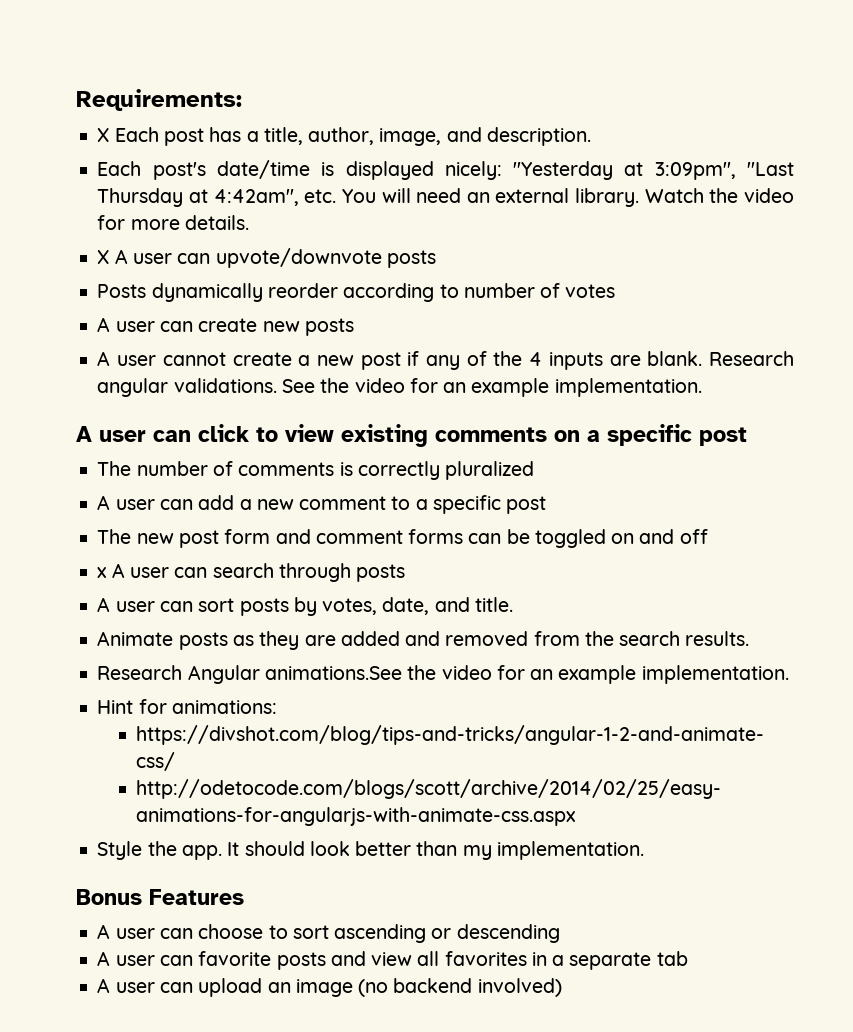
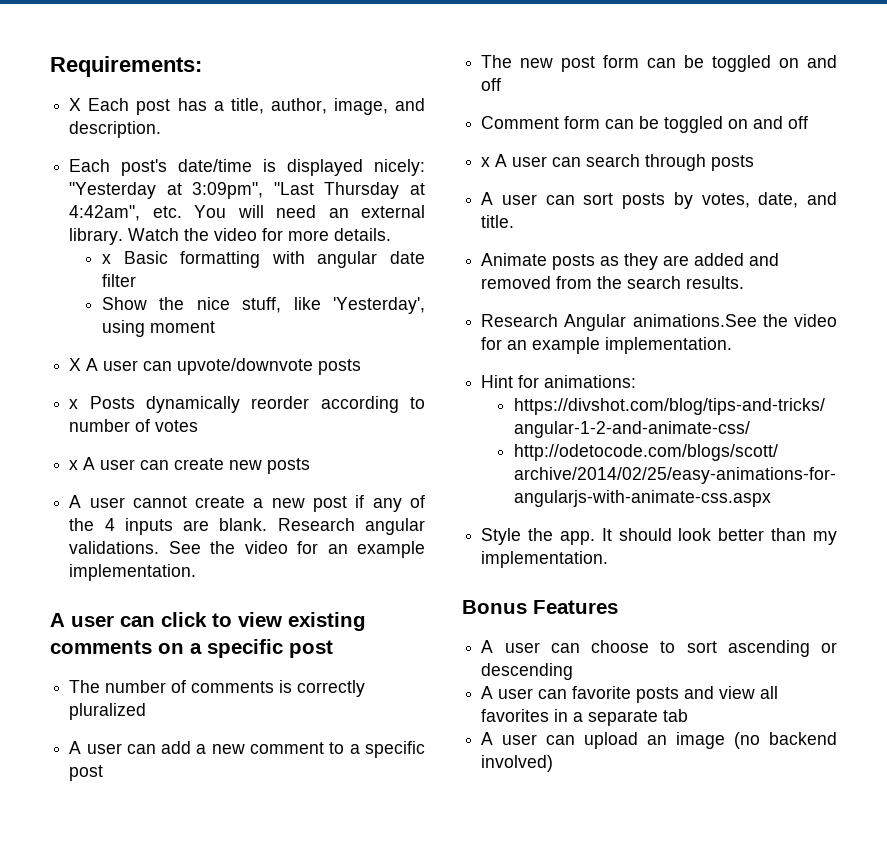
(249, 222) none -> [101,251,426,268] [101,274,136,287] [101,297,425,314] [101,320,215,337] // x Basic formatting with angular date filter // Show the nice stuff, like 'Yesterday', using moment
(436, 259) none -> [69,399,79,409] x
(616, 291) none -> [69,460,79,470] x
[275,529,464,544] and comment forms -> [647,55,837,72] [481,78,502,91] [481,116,601,129] can be toggled on and off // Comment form

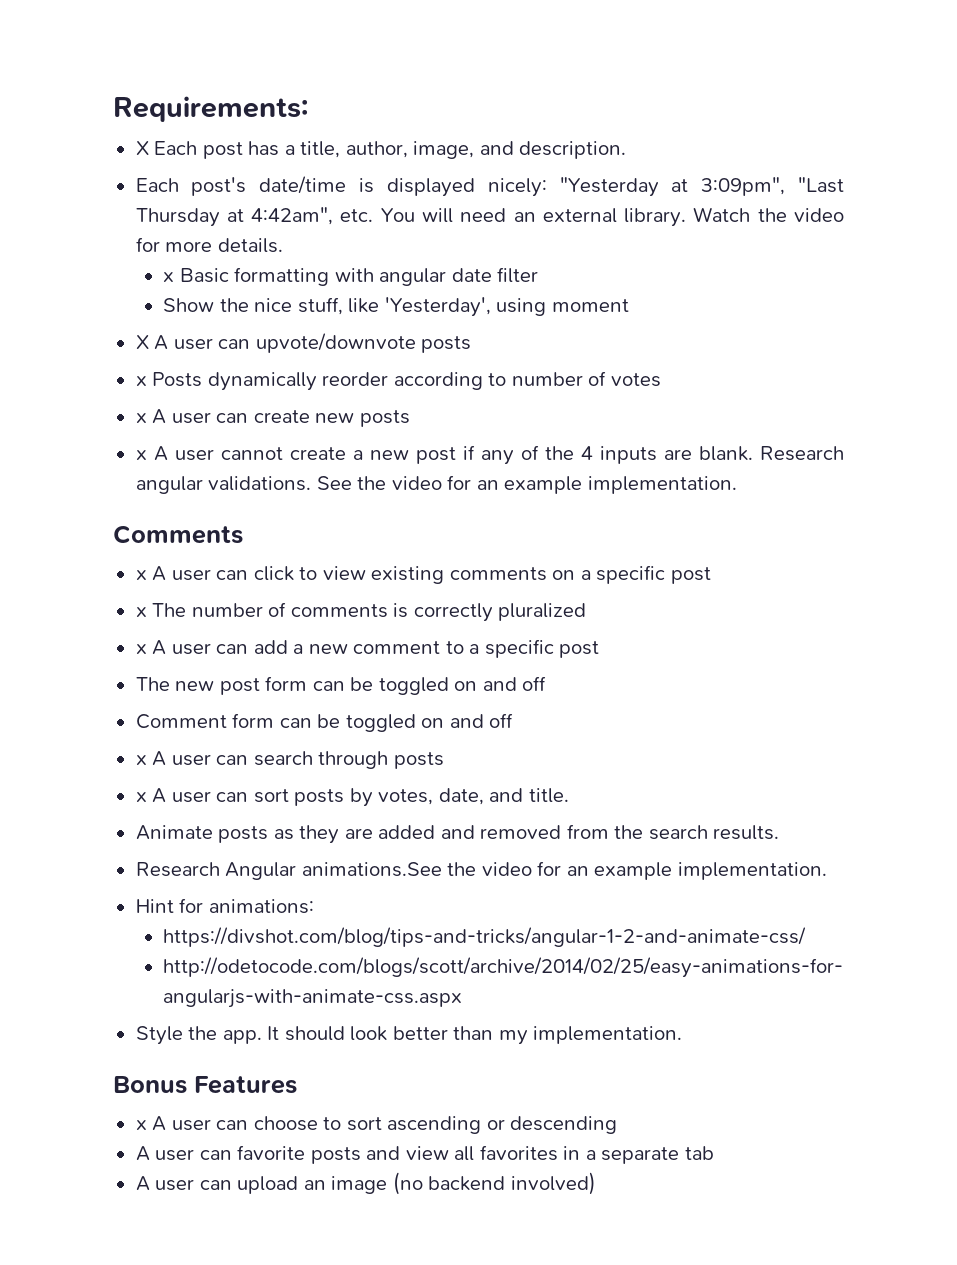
(311, 466) none -> [135,450,147,460] x
(197, 572) none -> [113,525,243,544] [135,570,147,580] Comments // x
(333, 649) none -> [135,607,147,617] x
(147, 711) none -> [135,644,147,654] x
(755, 163) none -> [135,792,147,802] x
(618, 607) none -> [135,1120,147,1130] x

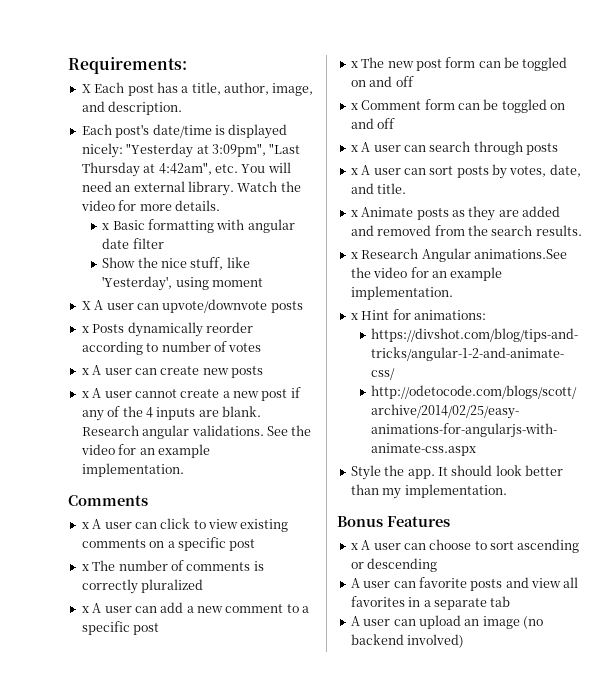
(600, 649) none -> [350,61,358,68] x
(547, 683) none -> [350,103,358,110] x
(569, 795) none -> [350,210,358,217] x
(780, 832) none -> [350,252,358,259] x
(827, 871) none -> [350,313,358,320] x

